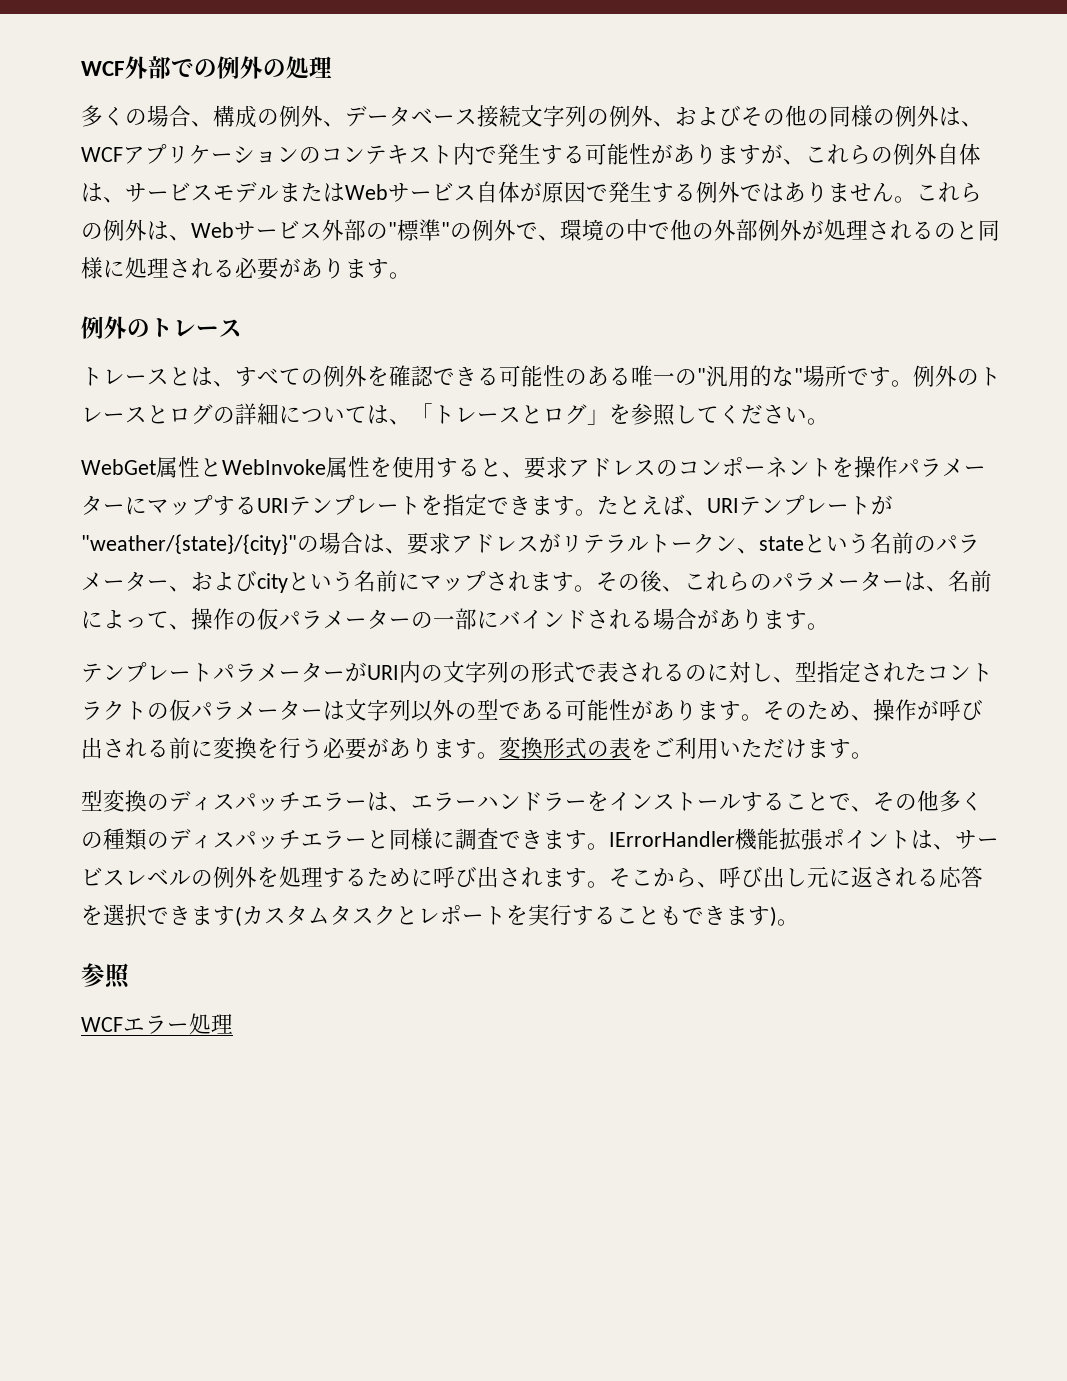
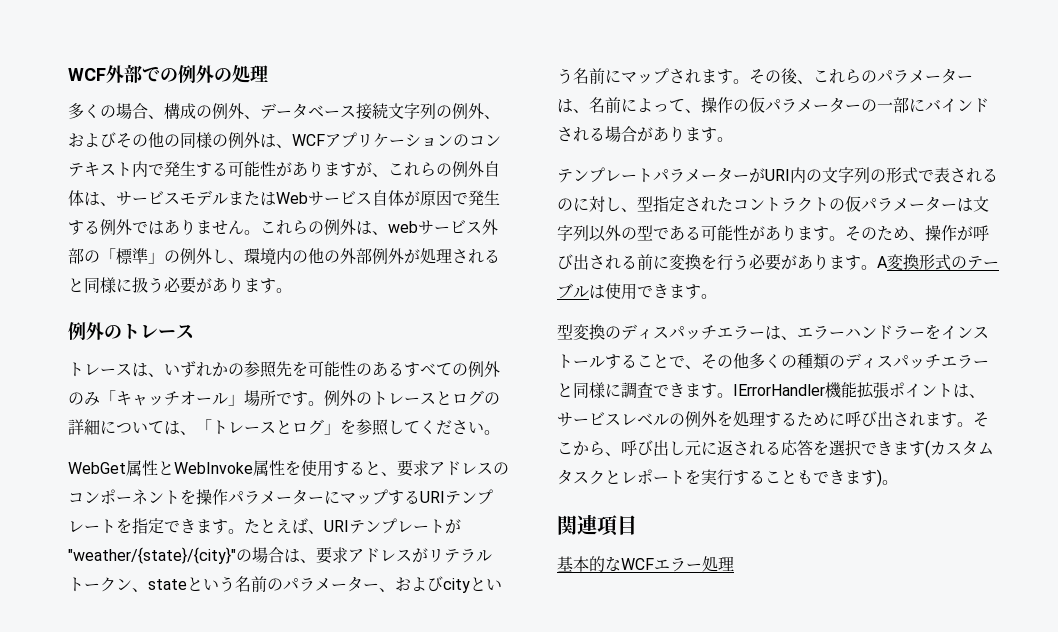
[191,222,234,238] Web -> [388,221,418,233] web
[388,219,670,241] "標準"の例外で、環境の中で -> [100,248,308,265] 「標準」の例外し、環境内の
[934,220,1000,241] [81,257,235,279] のと同様に処理される -> [68,277,164,293] と同様に扱う
[169,365,803,387] とは、すべての例外を確認できる可能性のある唯一の"汎用的な" -> [132,361,500,378] [68,390,244,406] は、いずれかの参照先を可能性のあるすべての例外のみ「キャッチオール」
(499, 755) none -> [877,256,888,268] A
[609,737,807,759] 表をご利用いただけ -> [967,256,999,270] [557,283,669,300] テーブルは使用でき
[81,963,130,989] 参照 // -> [557,514,637,536] [557,556,621,572] 関連項目 // 基本的な

